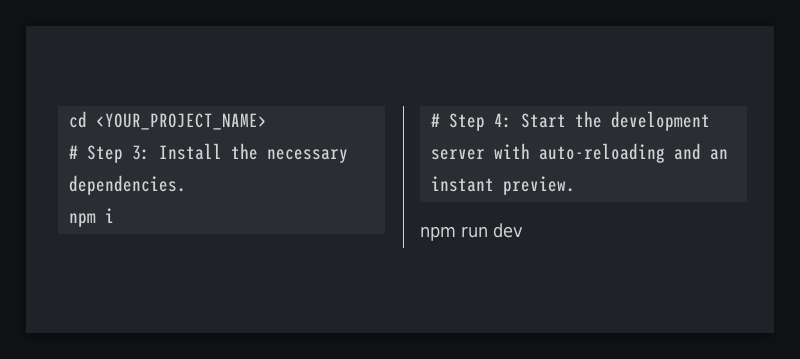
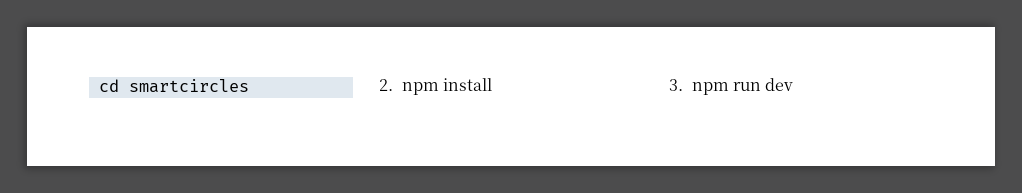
[95,113,267,130] [68,143,348,163] [68,175,186,195] [68,208,114,227] [430,111,710,131] [430,143,728,163] [430,176,575,195] <YOUR_PROJECT_NAME> // # Step 3: Install the necessary dependencies. // npm i // # Step 4: Start the development server with auto-reloading and an instant preview. // -> [128,79,249,93] [379,78,493,95] [669,79,683,91] smartcircles // 2. npm install // 3.

